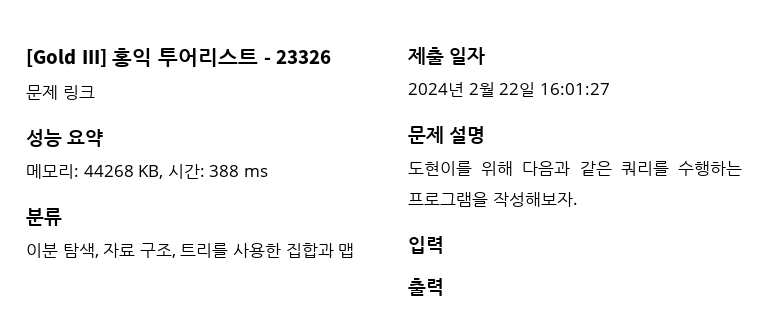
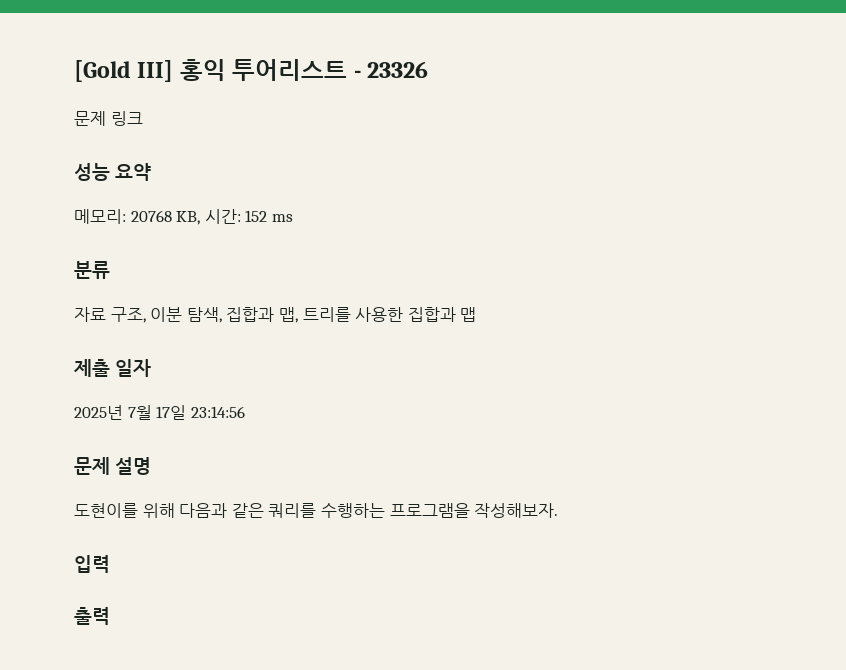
[83,165,134,177] 44268 -> [130,210,172,222] 20768
[209,165,240,177] 388 -> [245,210,268,222] 152
[26,243,176,258] 이분 탐색, 자료 구조, -> [74,307,298,323] 자료 구조, 이분 탐색, 집합과 맵,
[408,82,610,97] 2024년 2월 22일 16:01:27 -> [74,405,245,420] 2025년 7월 17일 23:14:56

